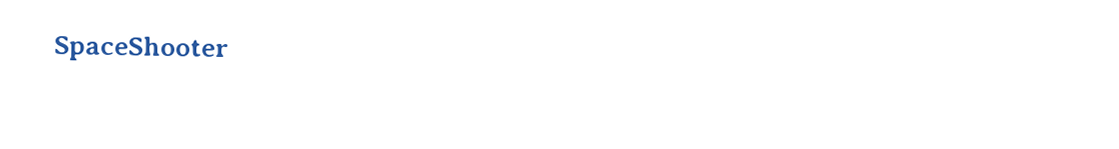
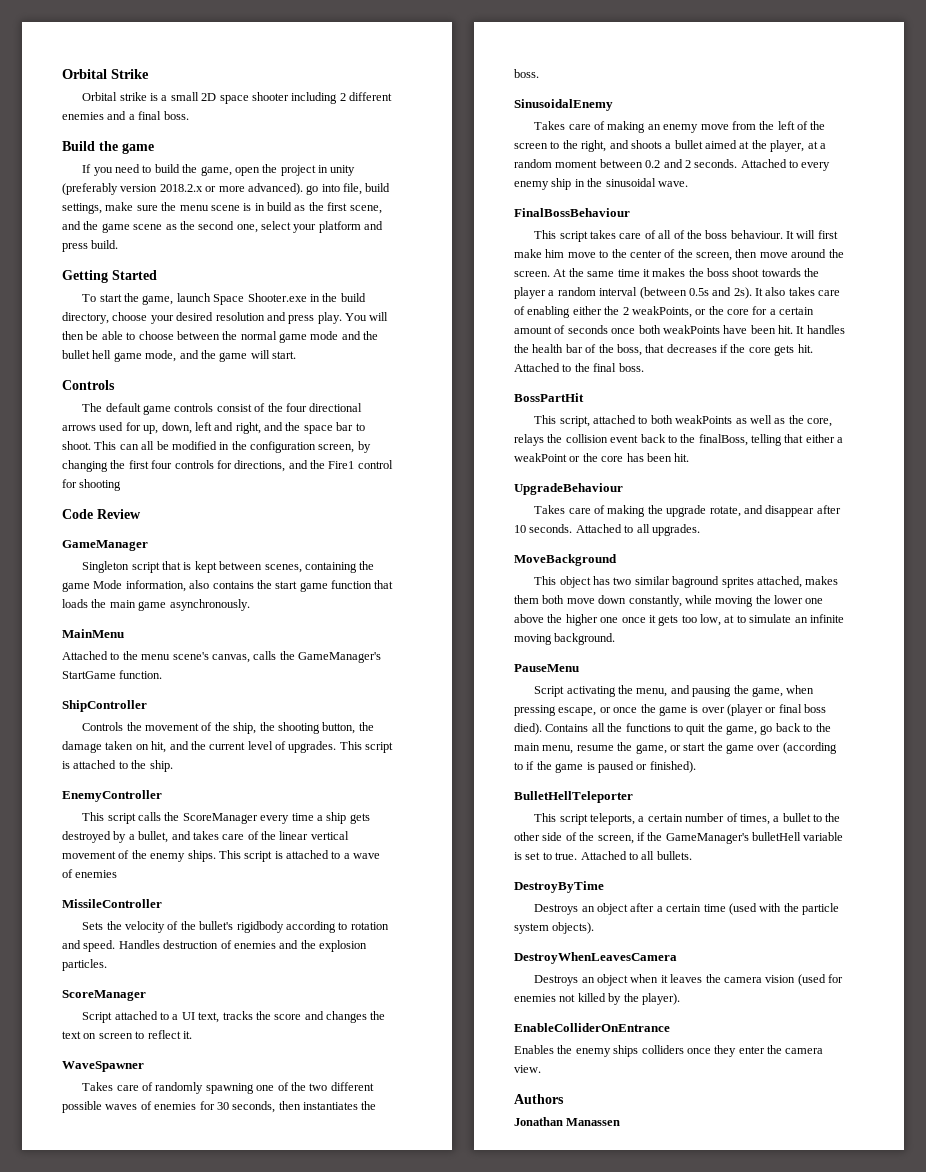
[54,35,229,64] SpaceShooter -> [62,69,149,79] [82,92,393,104] [62,111,189,120] [62,141,154,154] [82,164,356,176] [62,183,391,195] [62,202,382,214] [62,221,384,233] [62,240,119,252] [62,270,157,283] [82,293,366,305] [62,312,389,324] [62,331,379,343] [62,350,296,362] [62,380,115,390] [82,403,363,415] [62,422,365,434] [62,441,371,453] [62,460,393,472] [62,479,122,491] [62,509,141,519] [62,540,148,551] [82,561,375,573] [62,580,394,592] [62,599,250,611] [62,629,124,638] [62,651,381,663] [62,670,163,679] [62,700,147,712] [82,722,374,734] [62,741,394,753] [62,760,173,772] [62,790,162,802] [82,812,370,824] [62,831,349,843] [62,850,381,862] [62,869,118,878] [62,899,162,908] [82,921,389,933] [62,940,367,952] [62,959,107,971] [62,990,146,1001] [82,1011,386,1023] [62,1030,192,1039] [62,1061,144,1072] [82,1082,374,1094] [62,1101,377,1113] [514,69,539,78] [514,99,613,111] [534,121,826,133] [514,140,826,152] [514,159,831,171] [514,178,688,190] [514,208,630,217] [534,230,838,242] [514,249,844,261] [514,268,820,277] [514,287,841,299] [514,306,815,318] [514,325,845,334] [514,344,813,356] [514,363,644,372] [514,393,584,402] [534,415,833,427] [514,434,844,446] [514,453,690,462] [514,483,623,495] [534,505,841,517] [514,524,700,536] [514,554,617,566] [534,576,839,588] [514,595,824,607] [514,614,844,626] [514,633,616,645] [514,664,579,672] [534,685,815,697] [514,704,827,716] [514,723,831,735] [514,742,837,754] [514,761,696,773] [514,791,633,803] [534,813,841,825] [514,832,844,844] [514,851,692,860] [514,881,604,893] [534,903,840,915] [514,922,595,934] [514,952,677,964] [534,974,844,986] [514,993,680,1005] [514,1023,670,1032] [514,1045,824,1057] [514,1065,541,1073] [514,1094,564,1104] [514,1117,621,1126] Orbital Strike // Orbital strike is a small 2D space shooter including 2 different enemies and a final boss. // Build the game // If you need to build the game, open the project in unity (preferably version 2018.2.x or more advanced). go into file, build settings, make sure the menu scene is in build as the first scene, and the game scene as the second one, select your platform and press build. // Getting Started // To start the game, launch Space Shooter.exe in the build directory, choose your desired resolution and press play. You will then be able to choose between the normal game mode and the bullet hell game mode, and the game will start. // Controls // The default game controls consist of the four directional arrows used for up, down, left and right, and the space bar to shoot. This can all be modified in the configuration screen, by changing the first four controls for directions, and the Fire1 control for shooting // Code Review // GameManager // Singleton script that is kept between scenes, containing the game Mode information, also contains the start game function that loads the main game asynchronously. // MainMenu // Attached to the menu scene's canvas, calls the GameManager's StartGame function. // ShipController // Controls the movement of the ship, the shooting button, the damage taken on hit, and the current level of upgrades. This script is attached to the ship. // EnemyController // This script calls the ScoreManager every time a ship gets destroyed by a bullet, and takes care of the linear vertical movement of the enemy ships. This script is attached to a wave of enemies // MissileController // Sets the velocity of the bullet's rigidbody according to rotation and speed. Handles destruction of enemies and the explosion particles. // ScoreManager // Script attached to a UI text, tracks the score and changes the text on screen to reflect it. // WaveSpawner // Takes care of randomly spawning one of the two different possible waves of enemies for 30 seconds, then instantiates the boss. // SinusoidalEnemy // Takes care of making an enemy move from the left of the screen to the right, and shoots a bullet aimed at the player, at a random moment between 0.2 and 2 seconds. Attached to every enemy ship in the sinusoidal wave. // FinalBossBehaviour // This script takes care of all of the boss behaviour. It will first make him move to the center of the screen, then move around the screen. At the same time it makes the boss shoot towards the player a random interval (between 0.5s and 2s). It also takes care of enabling either the 2 weakPoints, or the core for a certain amount of seconds once both weakPoints have been hit. It handles the health bar of the boss, that decreases if the core gets hit. Attached to the final boss. // BossPartHit // This script, attached to both weakPoints as well as the core, relays the collision event back to the finalBoss, telling that either a weakPoint or the core has been hit. // UpgradeBehaviour // Takes care of making the upgrade rotate, and disappear after 10 seconds. Attached to all upgrades. // MoveBackground // This object has two similar baground sprites attached, makes them both move down constantly, while moving the lower one above the higher one once it gets too low, at to simulate an infinite moving background. // PauseMenu // Script activating the menu, and pausing the game, when pressing escape, or once the game is over (player or final boss died). Contains all the functions to quit the game, go back to the main menu, resume the game, or start the game over (according to if the game is paused or finished). // BulletHellTeleporter // This script teleports, a certain number of times, a bullet to the other side of the screen, if the GameManager's bulletHell variable is set to true. Attached to all bullets. // DestroyByTime // Destroys an object after a certain time (used with the particle system objects). // DestroyWhenLeavesCamera // Destroys an object when it leaves the camera vision (used for enemies not killed by the player). // EnableColliderOnEntrance // Enables the enemy ships colliders once they enter the camera view. // Authors // Jonathan Manassen

